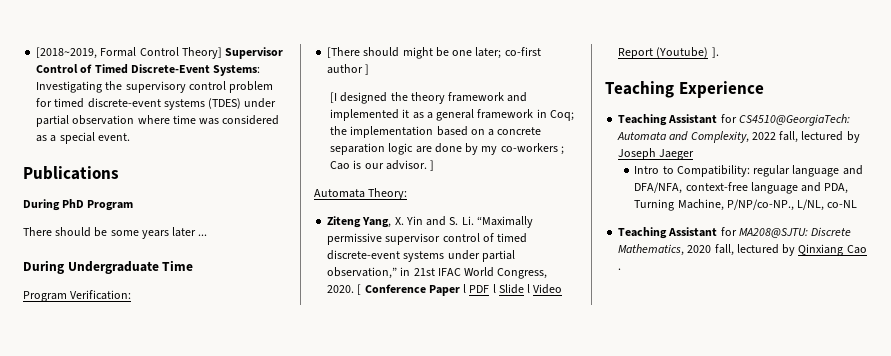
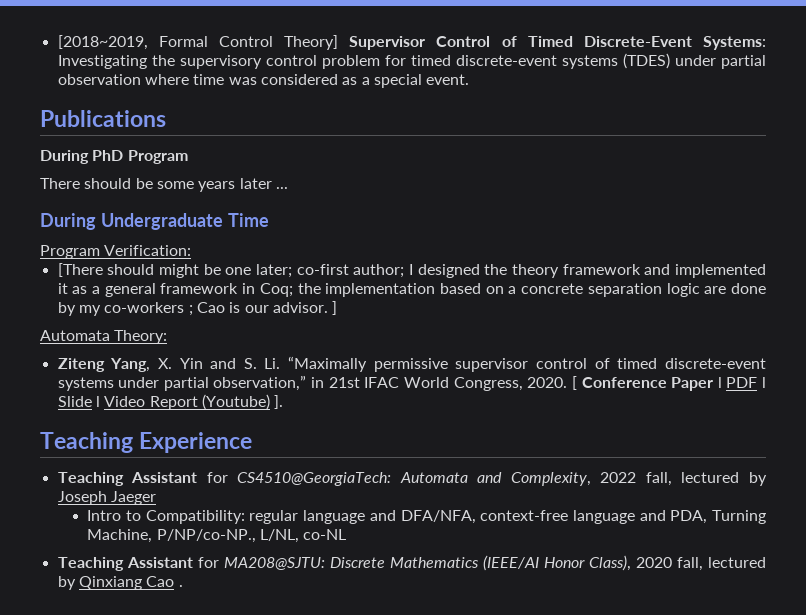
[327,64,370,75] [330,92,338,103] author ] // [I -> [353,264,413,278] author; I
[618,244,685,256] Mathematics, -> [389,555,631,571] Mathematics (IEEE/AI Honor Class),

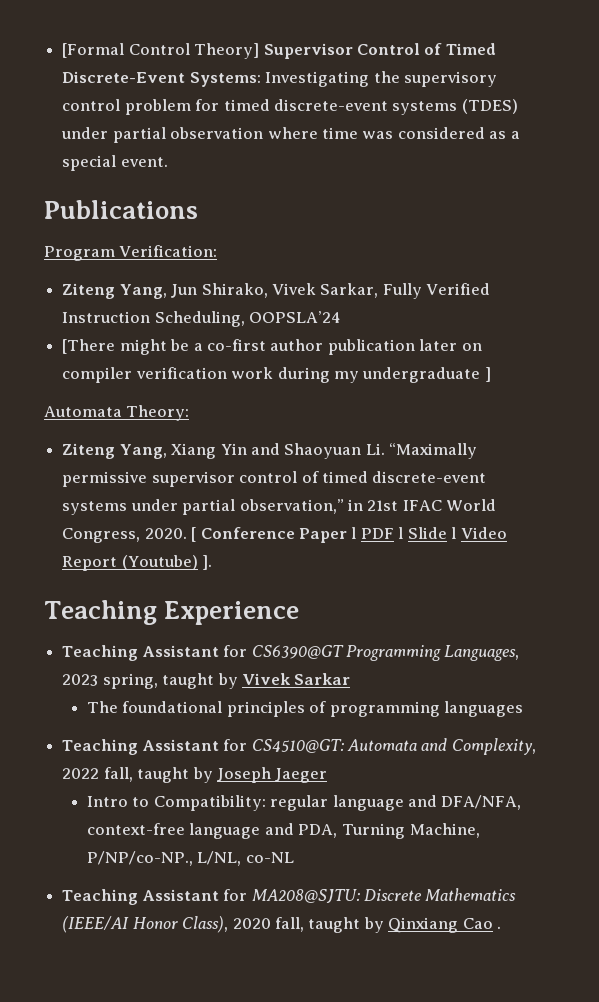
[57,35,208,50] [2018~2019, Formal -> [62,43,125,58] [Formal
[40,150,188,164] [40,178,288,192] [40,213,269,230] [40,245,192,259] During PhD Program // There should be some years later ... // During Undergraduate Time // Program Verification: -> [44,245,218,261] [62,283,491,299] [62,311,342,327] Program Verification: // Ziteng Yang, Jun Shirako, Vivek Sarkar, Fully Verified Instruction Scheduling, OOPSLA’24
[107,264,155,275] should -> (116, 346) none
[225,264,766,278] [57,283,766,297] [57,302,328,316] one later; co-first author; I designed the theory framework and implemented it as a general framework in Coq; the implementation based on a concrete separation logic are done by my co-workers ; Cao is our advisor. -> [193,339,482,355] [62,367,481,383] a co-first author publication later on compiler verification work during my undergraduate
[157,358,172,369] X. -> [171,443,217,459] Xiang
[243,358,257,369] S. -> [284,443,362,459] Shaoyuan
[237,472,392,486] CS4510@GeorgiaTech: -> [251,645,520,661] [62,673,351,689] [86,701,523,717] [62,739,344,755] CS6390@GT Programming Languages, 2023 spring, taught by Vivek Sarkar // The foundational principles of programming languages // Teaching Assistant for CS4510@GT:
[681,472,740,483] lectured -> [137,767,190,783] taught
[708,557,766,568] lectured -> [308,917,361,933] taught

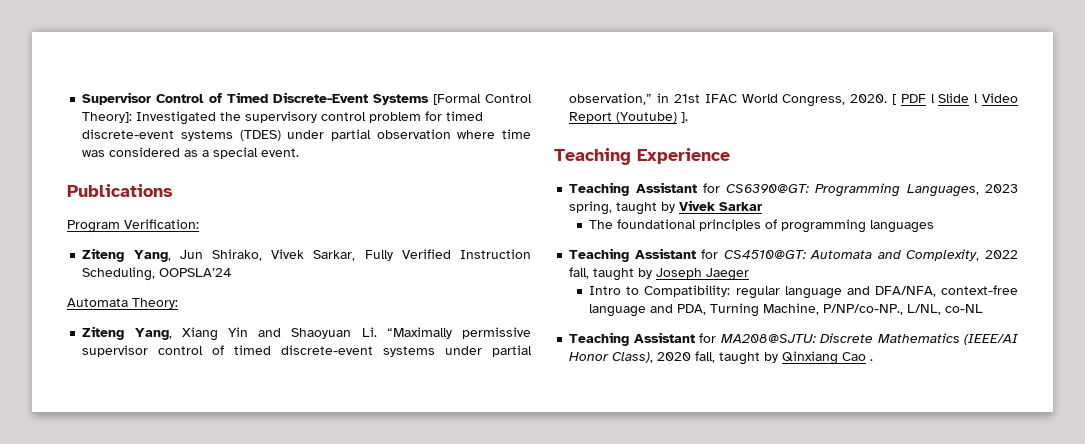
[62,43,260,59] [Formal Control Theory] -> (82, 98) none
[189,71,370,87] Systems: Investigating -> [372,94,532,105] [82,111,217,125] Systems [Formal Control Theory]: Investigated
[62,339,482,355] [62,367,491,383] // [There might be a co-first author publication later on compiler verification work during my undergraduate ] -> (233, 272) none
[200,527,357,543] Conference Paper l -> (896, 99) none
[251,645,344,659] CS6390@GT -> [726,184,810,193] CS6390@GT:

